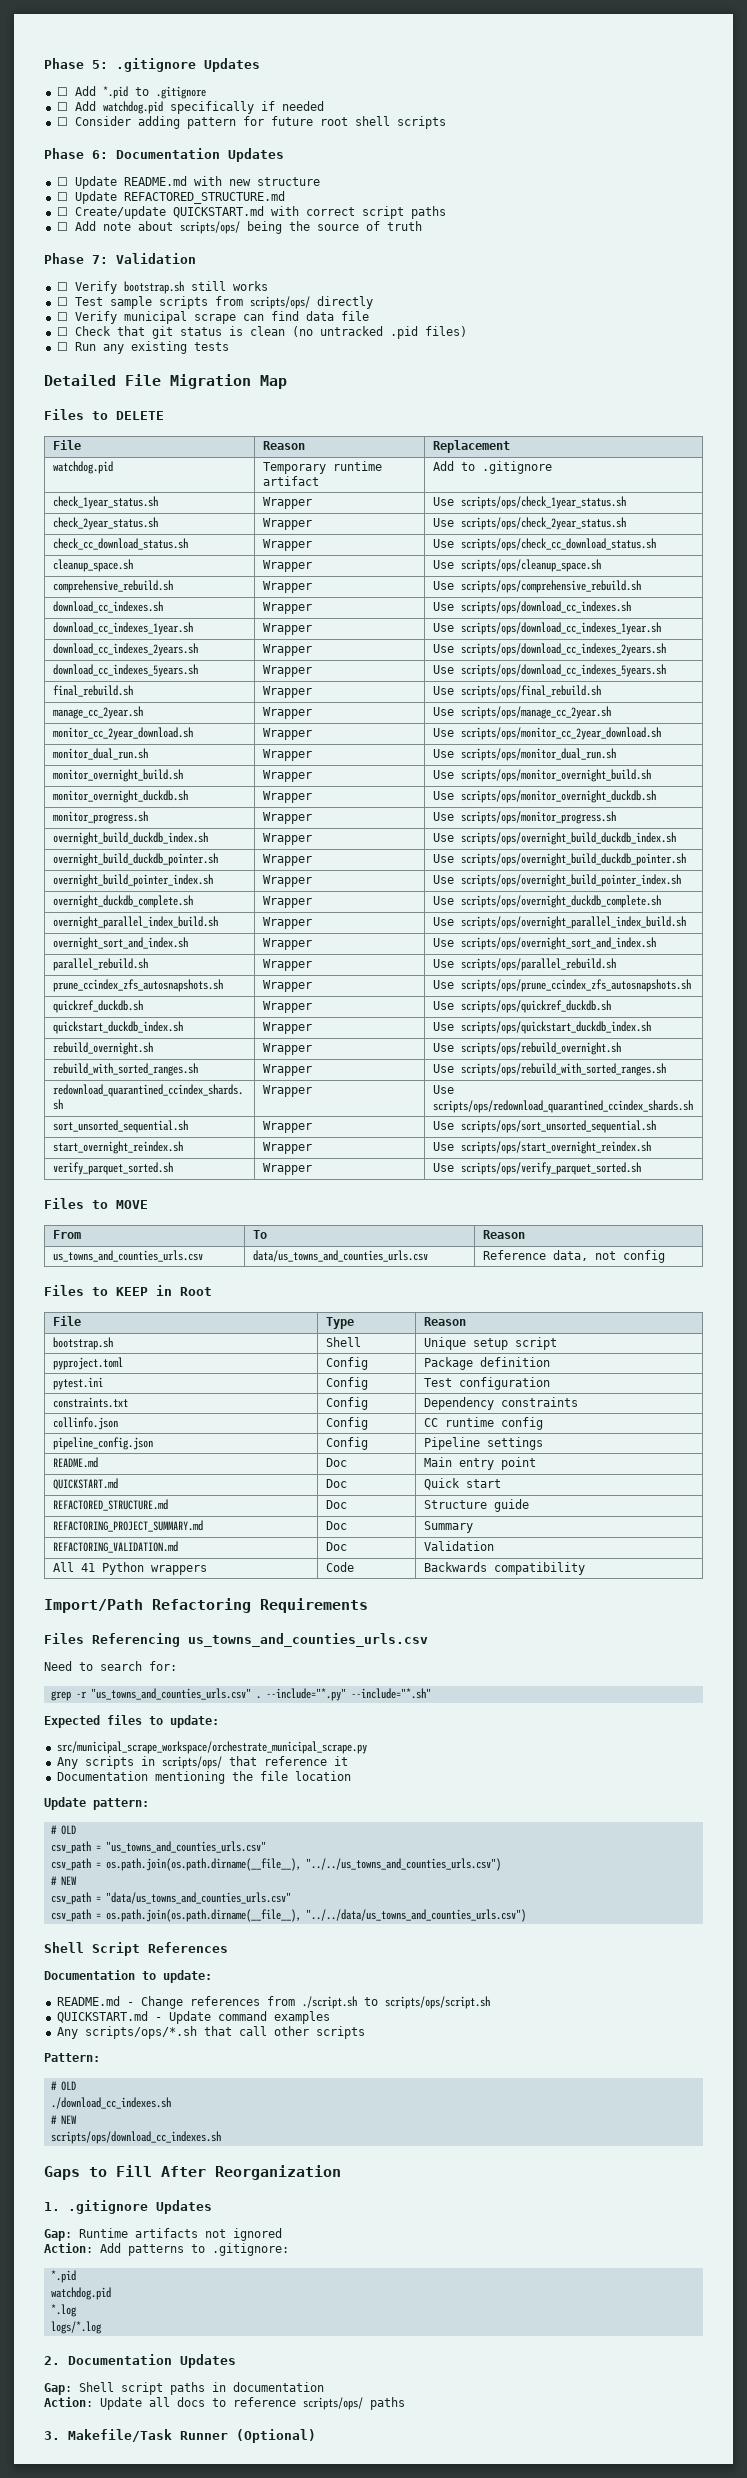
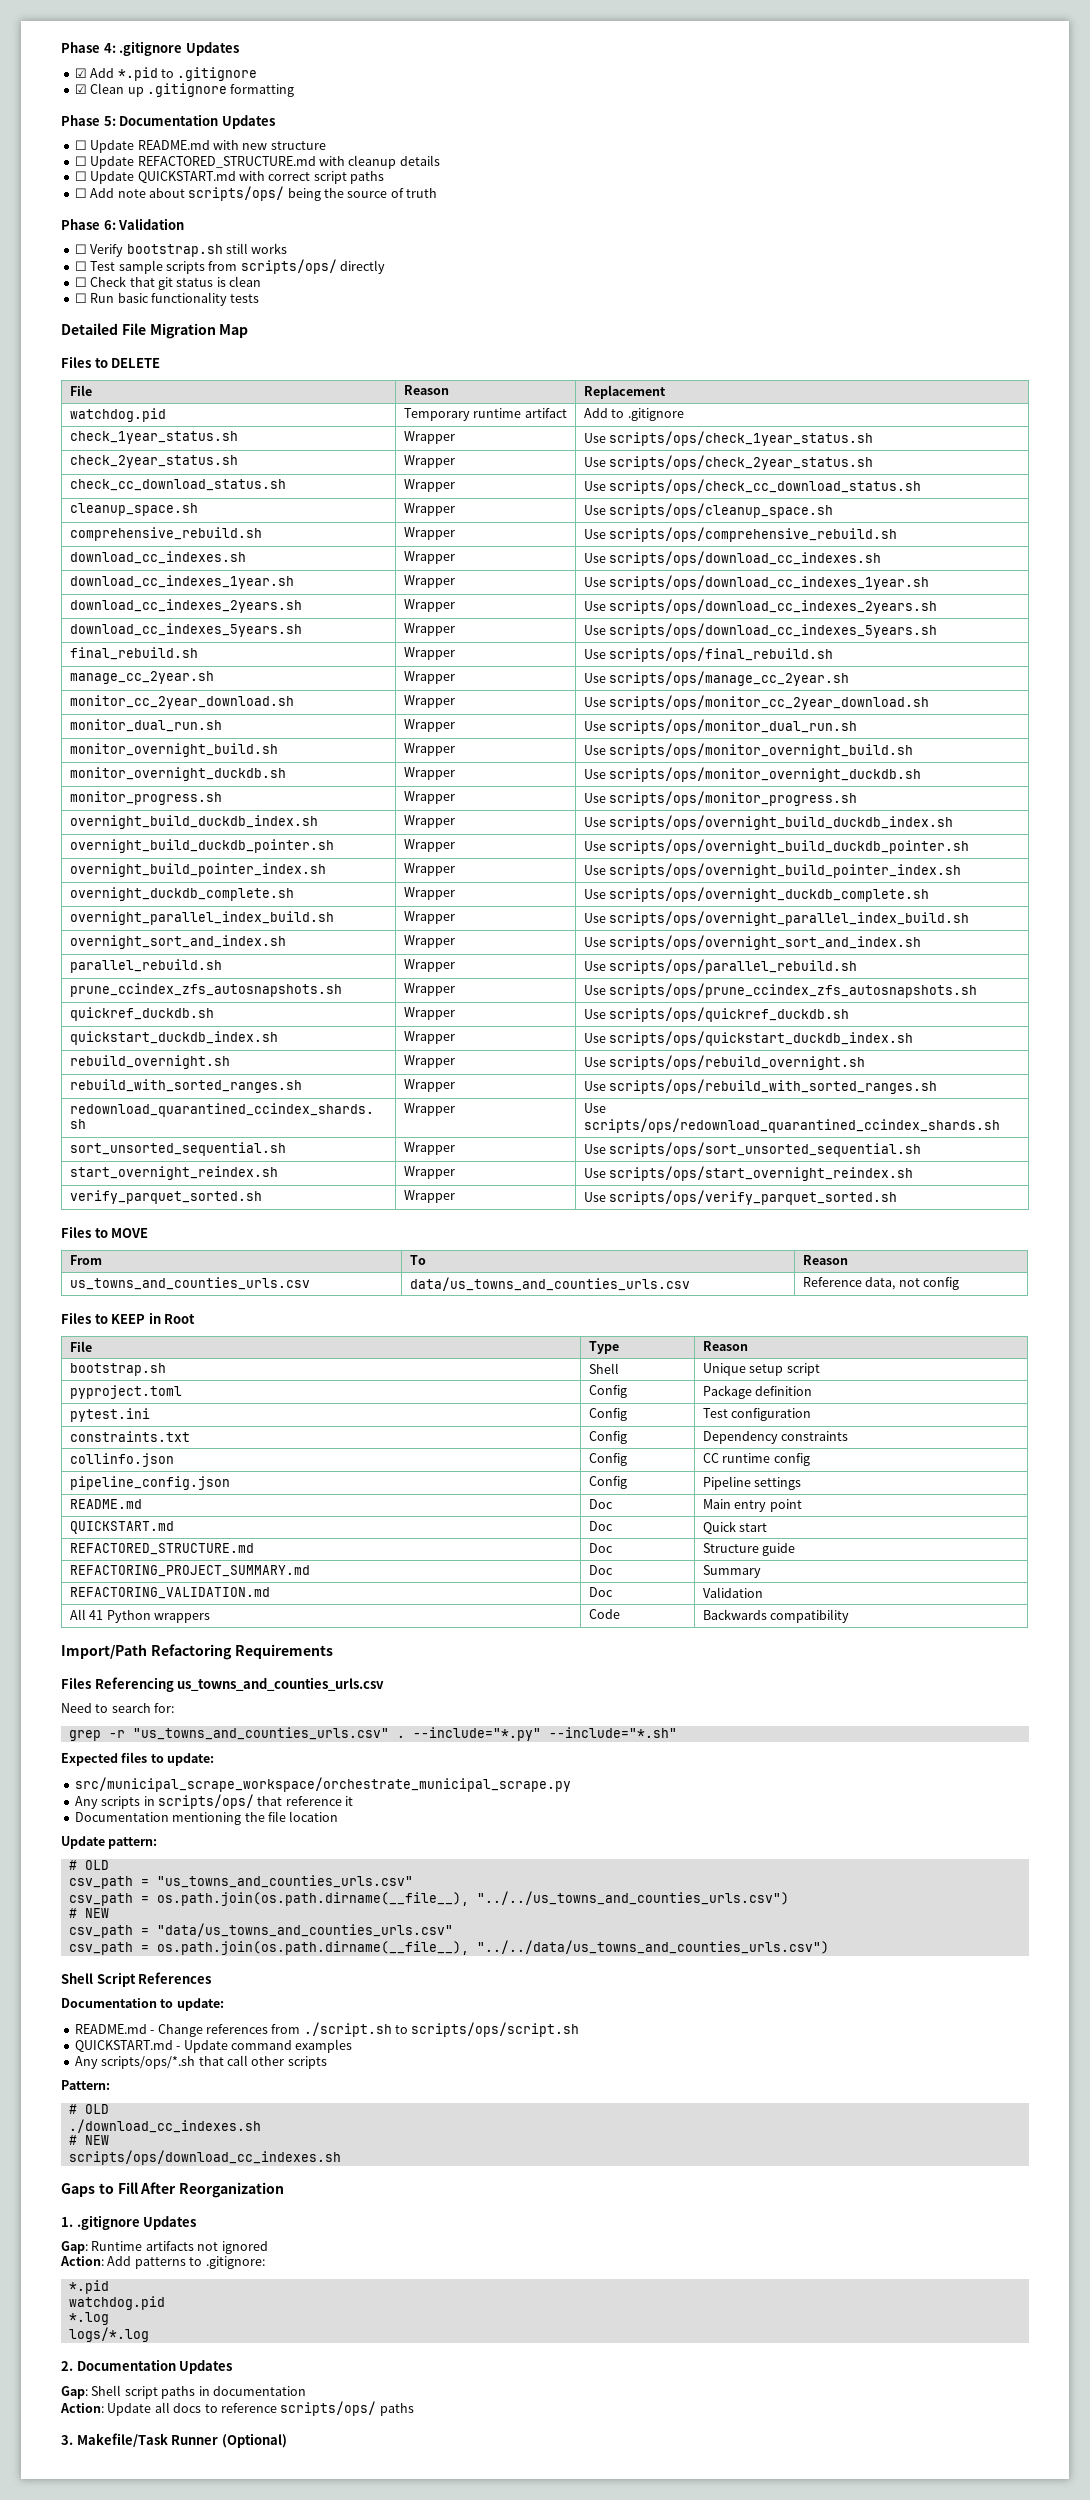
[44,58,260,72] [56,87,68,96] Phase 5: .gitignore Updates // ☐ -> [61,41,239,56] [74,68,87,78] Phase 4: .gitignore Updates // ☑
[56,101,324,114] [56,116,446,129] [44,148,108,159] ☐ Add watchdog.pid specifically if needed // ☐ Consider adding pattern for future root shell scripts // Phase 6: -> [74,83,295,97] [61,115,116,126] ☑ Clean up .gitignore formatting // Phase 5:
[56,206,166,219] // ☐ Create/update -> [318,155,440,169] [74,171,135,184] with cleanup details // ☐ Update
[92,255,108,264] 7: -> [103,220,116,230] 6:
[56,311,369,324] // ☐ Verify municipal scrape can find data file -> (385, 267) none
[291,326,467,339] (no untracked .pid files) -> (261, 281) none
[102,341,187,354] any existing -> [117,292,227,306] basic functionality

